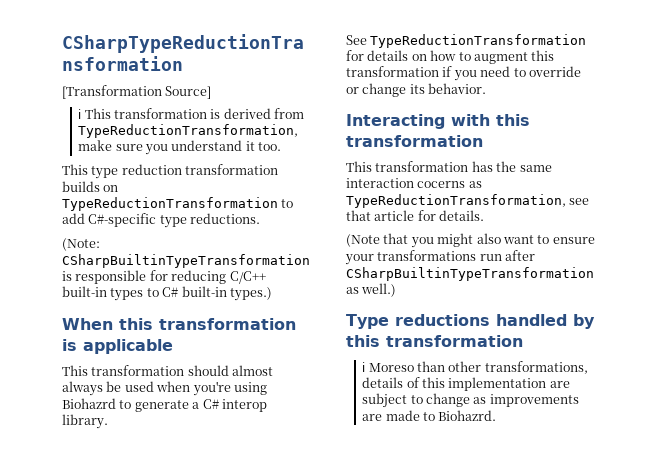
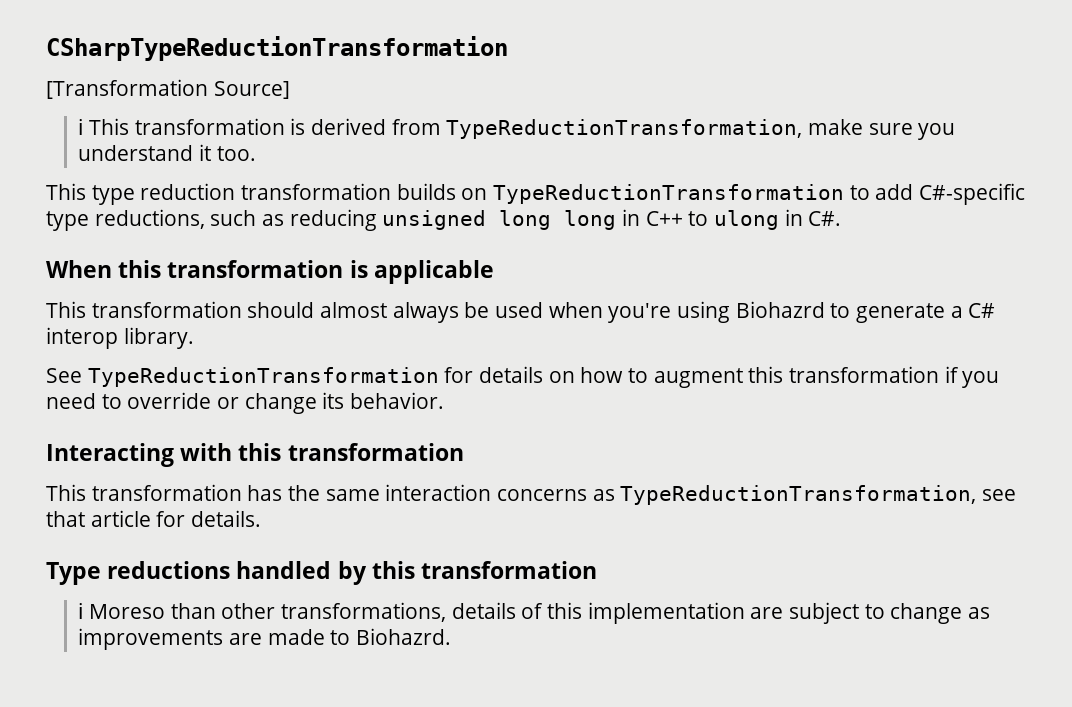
[190,213,261,224] [62,238,100,251] [62,254,310,268] [62,270,266,284] [62,286,272,301] reductions. // (Note: CSharpBuiltinTypeTransformation is responsible for reducing C/C++ built-in types to C# built-in types.) -> [94,209,842,231] reductions, such as reducing unsigned long long in C++ to ulong in C#.
[417,181,466,188] cocerns -> [497,489,588,501] concerns
[346,233,595,248] [345,250,536,265] [346,267,594,281] [346,283,397,297] // (Note that you might also want to ensure your transformations run after CSharpBuiltinTypeTransformation as well.) -> (262, 518) none

